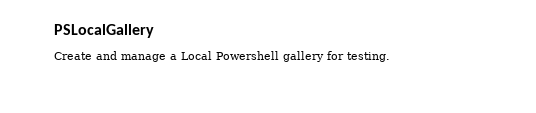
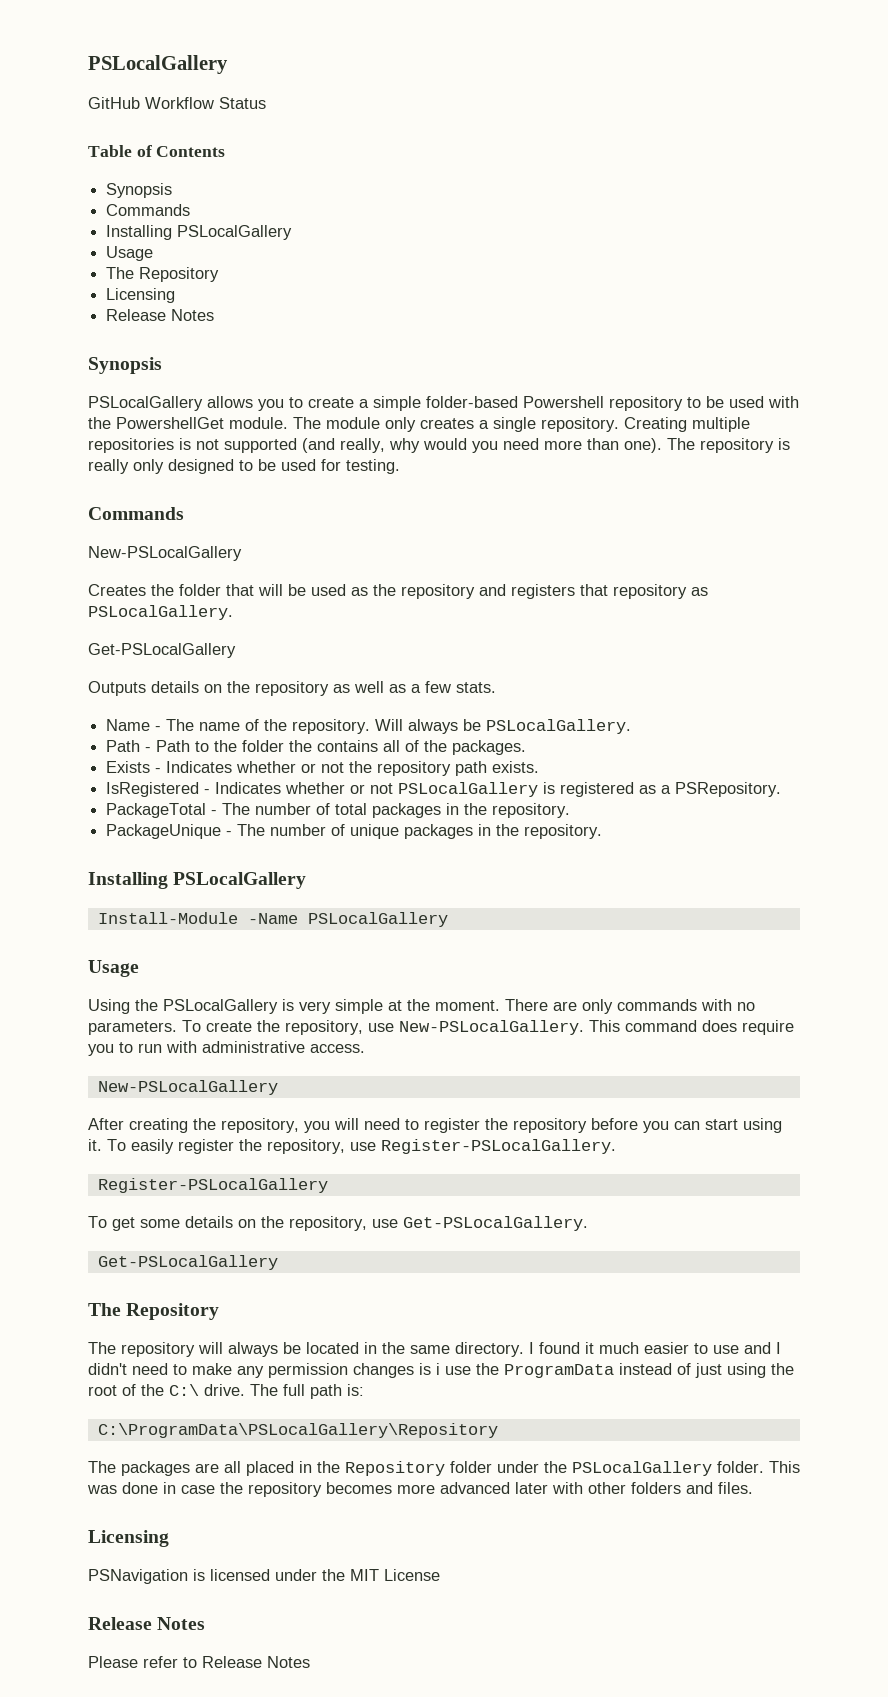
[54,24,154,38] [54,51,390,62] PSLocalGallery // Create and manage a Local Powershell gallery for testing. -> [88,55,228,74] [88,97,266,109] [88,145,226,157] [106,183,173,198] [106,204,191,216] [106,225,293,240] [106,246,154,261] [106,267,220,282] [106,288,176,303] [106,309,215,321] [88,357,162,374] [88,396,799,411] [88,417,750,432] [88,438,790,453] [88,459,400,474] [88,507,184,520] [88,546,242,561] [88,584,708,599] [88,605,233,620] [88,643,236,658] [88,681,496,696] [106,719,632,734] [106,740,527,755] [106,761,540,776] [106,782,782,797] [106,803,571,818] [106,824,603,839] [88,872,307,889] [97,912,448,927] [88,960,139,977] [88,999,755,1014] [88,1020,794,1035] [88,1041,365,1056] [97,1080,278,1095] [88,1118,782,1133] [88,1139,616,1154] [97,1178,328,1193] [88,1216,588,1231] [97,1255,278,1270] [88,1303,220,1320] [88,1342,781,1357] [88,1363,794,1378] [88,1384,364,1399] [97,1423,498,1438] [88,1461,800,1476] [87,1482,753,1497] [88,1530,169,1547] [88,1569,440,1584] [88,1617,206,1630] [88,1656,310,1668] PSLocalGallery // GitHub Workflow Status // Table of Contents // Synopsis // Commands // Installing PSLocalGallery // Usage // The Repository // Licensing // Release Notes // Synopsis // PSLocalGallery allows you to create a simple folder-based Powershell repository to be used with the PowershellGet module. The module only creates a single repository. Creating multiple repositories is not supported (and really, why would you need more than one). The repository is really only designed to be used for testing. // Commands // New-PSLocalGallery // Creates the folder that will be used as the repository and registers that repository as PSLocalGallery. // Get-PSLocalGallery // Outputs details on the repository as well as a few stats. // Name - The name of the repository. Will always be PSLocalGallery. // Path - Path to the folder the contains all of the packages. // Exists - Indicates whether or not the repository path exists. // IsRegistered - Indicates whether or not PSLocalGallery is registered as a PSRepository. // PackageTotal - The number of total packages in the repository. // PackageUnique - The number of unique packages in the repository. // Installing PSLocalGallery // Install-Module -Name PSLocalGallery // Usage // Using the PSLocalGallery is very simple at the moment. There are only commands with no parameters. To create the repository, use New-PSLocalGallery. This command does require you to run with administrative access. // New-PSLocalGallery // After creating the repository, you will need to register the repository before you can start using it. To easily register the repository, use Register-PSLocalGallery. // Register-PSLocalGallery // To get some details on the repository, use Get-PSLocalGallery. // Get-PSLocalGallery // The Repository // The repository will always be located in the same directory. I found it much easier to use and I didn't need to make any permission changes is i use the ProgramData instead of just using the root of the C:\ drive. The full path is: // C:\ProgramData\PSLocalGallery\Repository // The packages are all placed in the Repository folder under the PSLocalGallery folder. This was done in case the repository becomes more advanced later with other folders and files. // Licensing // PSNavigation is licensed under the MIT License // Release Notes // Please refer to Release Notes

